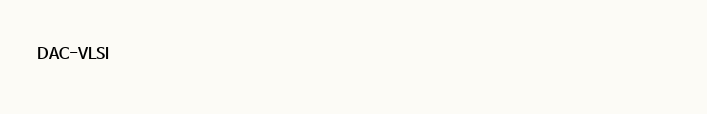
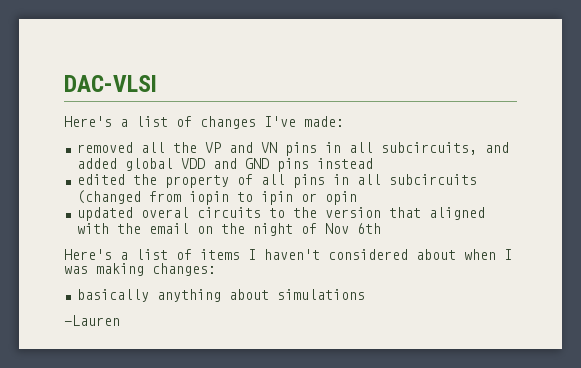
(109, 53) none -> [64,116,344,129] [76,142,509,156] [76,158,373,172] [76,174,477,188] [76,190,357,205] [76,207,485,221] [76,223,381,236] [64,249,512,260] [64,263,216,276] [76,289,365,302] [64,315,120,326] // Here's a list of changes I've made: // removed all the VP and VN pins in all subcircuits, and added global VDD and GND pins instead // edited the property of all pins in all subcircuits (changed from iopin to ipin or opin // updated overal circuits to the version that aligned with the email on the night of Nov 6th // Here's a list of items I haven't considered about when I was making changes: // basically anything about simulations // -Lauren

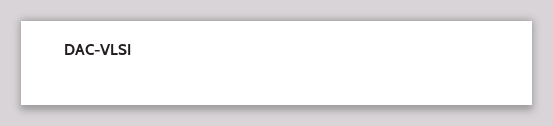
[64,116,344,129] [76,142,509,156] [76,158,373,172] [76,174,477,188] [76,190,357,205] [76,207,485,221] [76,223,381,236] [64,249,512,260] [64,263,216,276] [76,289,365,302] [64,315,120,326] // Here's a list of changes I've made: // removed all the VP and VN pins in all subcircuits, and added global VDD and GND pins instead // edited the property of all pins in all subcircuits (changed from iopin to ipin or opin // updated overal circuits to the version that aligned with the email on the night of Nov 6th // Here's a list of items I haven't considered about when I was making changes: // basically anything about simulations // -Lauren -> (131, 49) none

